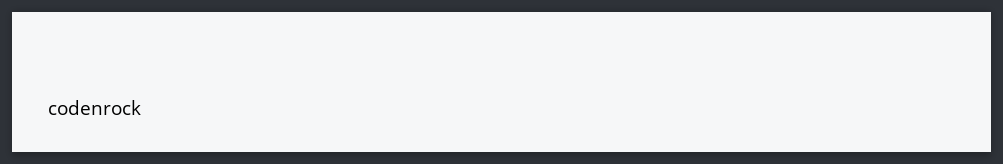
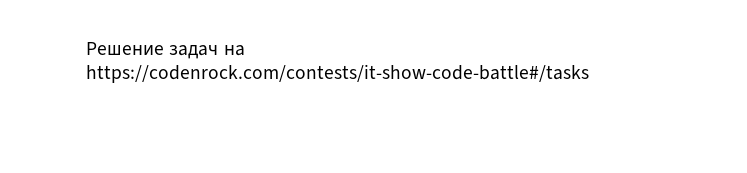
[48,100,141,115] codenrock -> [86,42,245,59] [86,64,589,83] Решение задач на https://codenrock.com/contests/it-show-code-battle#/tasks

